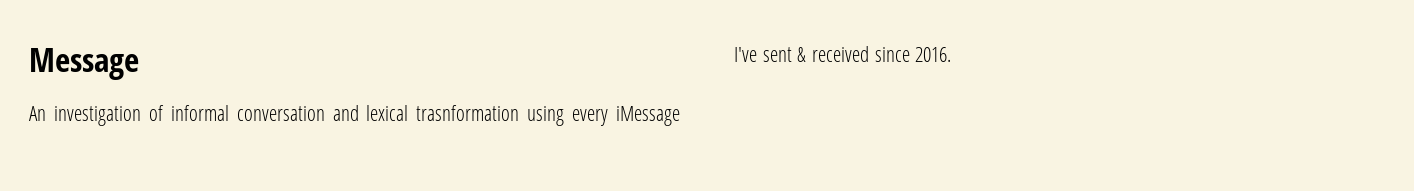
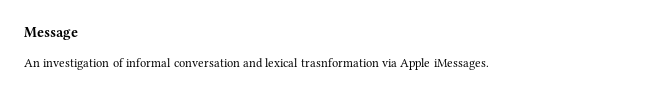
[527,106,680,126] [734,46,952,62] using every iMessage I've sent & received since 2016. -> [382,58,489,70] via Apple iMessages.

